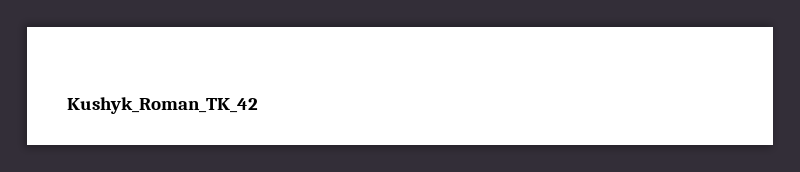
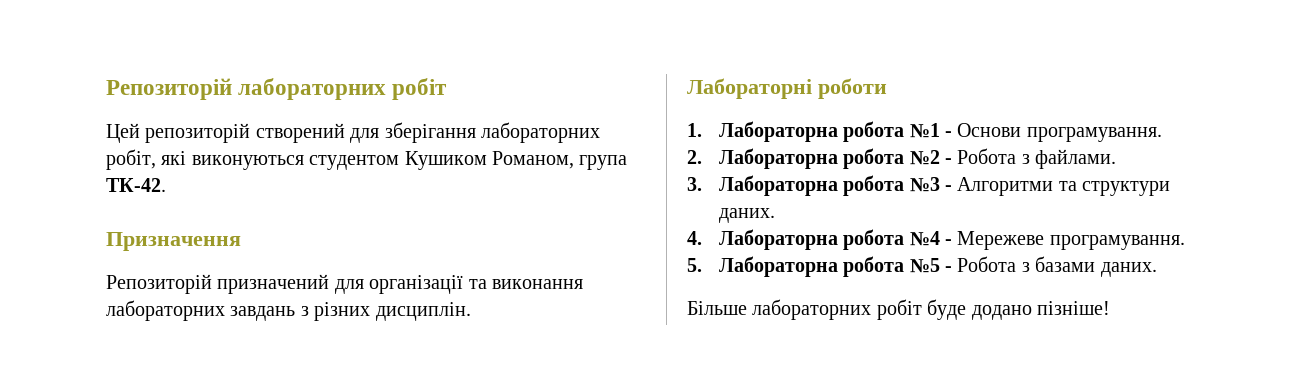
[67,97,258,114] Kushyk_Roman_TK_42 -> [106,78,448,100] [106,122,600,143] [106,149,628,170] [106,178,166,192] [106,232,241,251] [106,274,583,294] [106,300,471,321] [687,78,887,99] [687,121,1162,142] [687,148,1117,169] [687,175,1171,196] [718,208,775,223] [687,229,1185,250] [687,256,1157,277] [687,299,1110,320] Репозиторій лабораторних робіт // Цей репозиторій створений для зберігання лабораторних робіт, які виконуються студентом Кушиком Романом, група ТК-42. // Призначення // Репозиторій призначений для організації та виконання лабораторних завдань з різних дисциплін. // Лабораторні роботи // 1. Лабораторна робота №1 - Основи програмування. // 2. Лабораторна робота №2 - Робота з файлами. // 3. Лабораторна робота №3 - Алгоритми та структури даних. // 4. Лабораторна робота №4 - Мережеве програмування. // 5. Лабораторна робота №5 - Робота з базами даних. // Більше лабораторних робіт буде додано пізніше!

